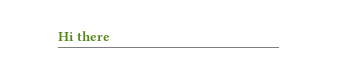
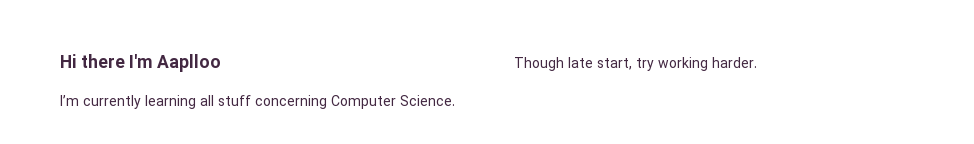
(110, 36) none -> [129,54,222,72] [60,95,455,109] [514,57,757,71] I'm Aaplloo // I’m currently learning all stuff concerning Computer Science. Though late start, try working harder.

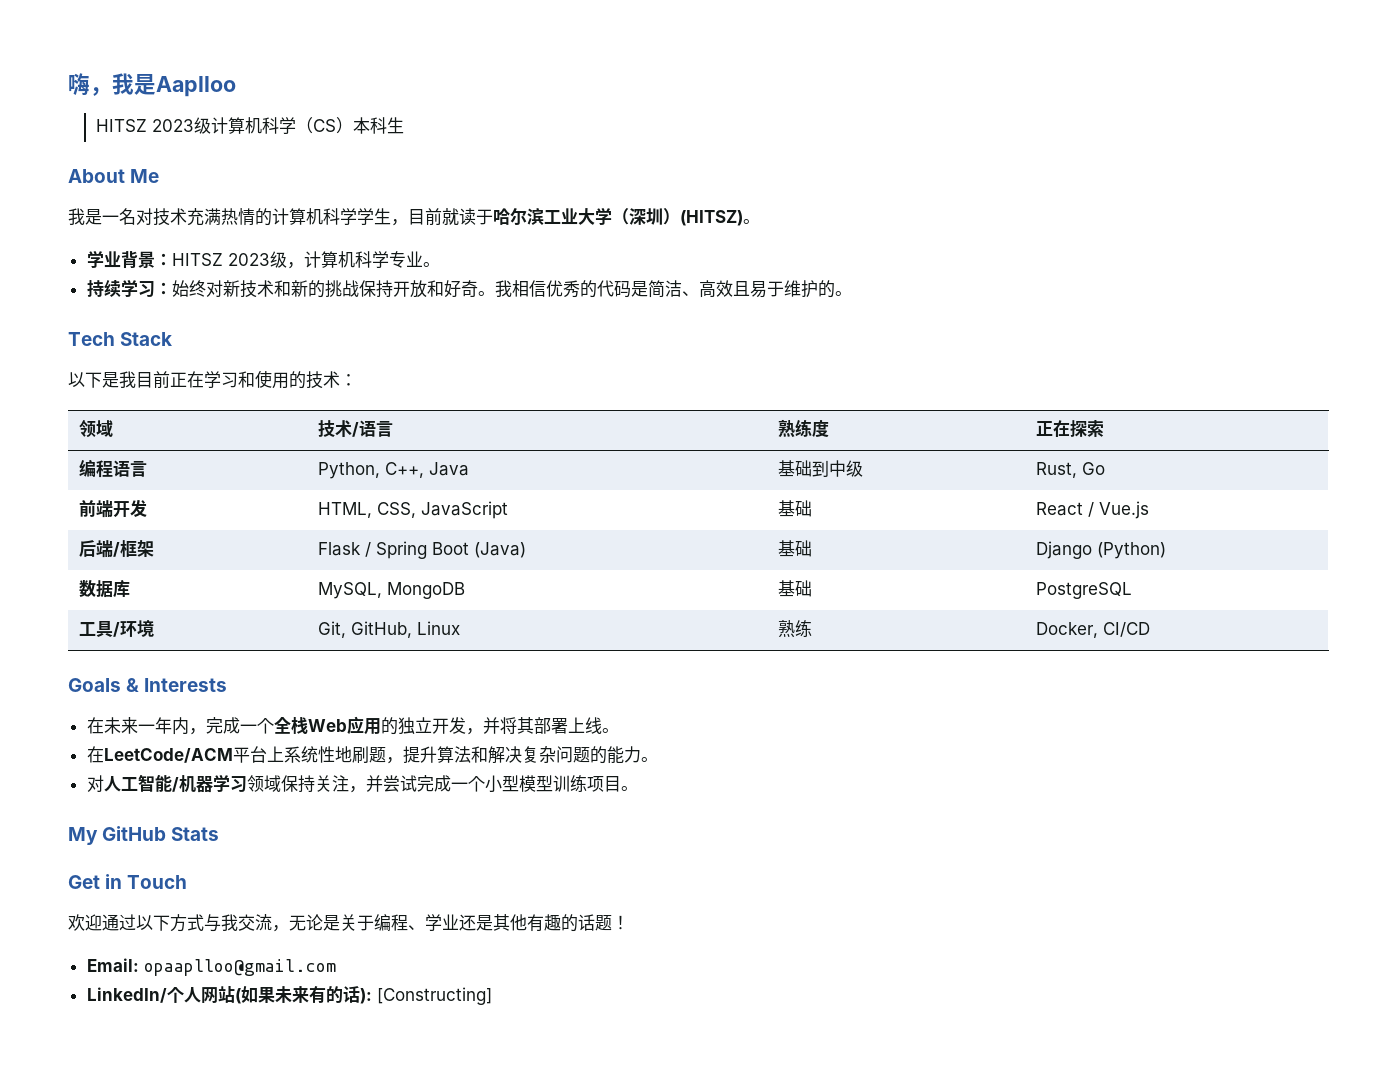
[60,54,222,72] [60,95,455,109] [514,57,757,71] Hi there I'm Aaplloo // I’m currently learning all stuff concerning Computer Science. Though late start, try working harder. -> [68,73,236,97] [95,117,404,134] [68,169,160,183] [68,207,760,226] [86,250,440,269] [86,279,852,298] [68,332,173,346] [68,370,357,389] [79,420,114,438] [318,420,394,437] [778,419,830,438] [1036,420,1105,437] [79,459,148,478] [318,462,470,479] [778,460,864,477] [1036,462,1106,478] [79,499,148,518] [318,501,509,519] [778,500,813,517] [1036,501,1150,519] [79,540,155,558] [318,541,527,559] [778,540,813,557] [1036,541,1167,559] [79,580,131,598] [318,582,466,599] [778,580,813,597] [1036,582,1133,599] [79,620,155,637] [318,621,461,638] [778,620,813,638] [1036,622,1151,638] [68,678,228,692] [86,716,619,735] [86,746,658,764] [86,774,638,793] [68,826,220,845] [68,874,188,889] [68,914,629,932] [86,958,336,976] [86,986,492,1005] 嗨，我是Aaplloo // HITSZ 2023级计算机科学（CS）本科生 // About Me // 我是一名对技术充满热情的计算机科学学生，目前就读于哈尔滨工业大学（深圳）(HITSZ)。 // 学业背景：HITSZ 2023级，计算机科学专业。 // 持续学习：始终对新技术和新的挑战保持开放和好奇。我相信优秀的代码是简洁、高效且易于维护的。 // Tech Stack // 以下是我目前正在学习和使用的技术： // 领域 | 技术/语言 | 熟练度 | 正在探索 // 编程语言 | Python, C++, Java | 基础到中级 | Rust, Go // 前端开发 | HTML, CSS, JavaScript | 基础 | React / Vue.js // 后端/框架 | Flask / Spring Boot (Java) | 基础 | Django (Python) // 数据库 | MySQL, MongoDB | 基础 | PostgreSQL // 工具/环境 | Git, GitHub, Linux | 熟练 | Docker, CI/CD // Goals & Interests // 在未来一年内，完成一个全栈Web应用的独立开发，并将其部署上线。 // 在LeetCode/ACM平台上系统性地刷题，提升算法和解决复杂问题的能力。 // 对人工智能/机器学习领域保持关注，并尝试完成一个小型模型训练项目。 // My GitHub Stats // Get in Touch // 欢迎通过以下方式与我交流，无论是关于编程、学业还是其他有趣的话题！ // Email: opaaplloo@gmail.com // LinkedIn/个人网站(如果未来有的话): [Constructing]

